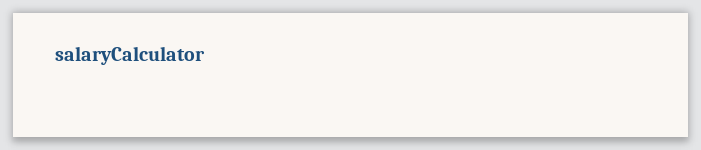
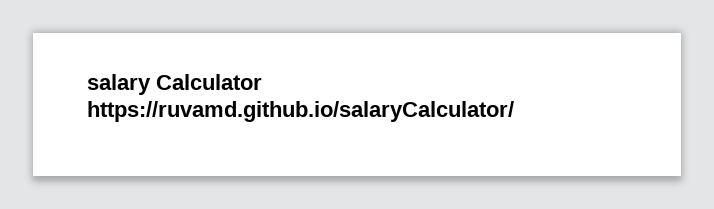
[55,46,205,65] salaryCalculator -> [87,74,262,95] [87,101,514,122] salary Calculator https://ruvamd.github.io/salaryCalculator/

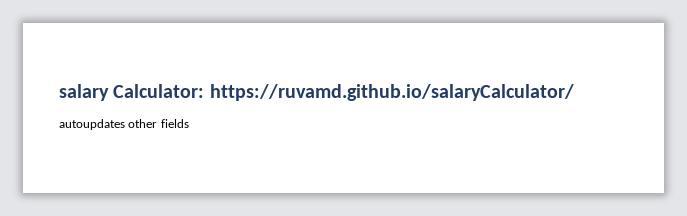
[156,74,262,90] Calculator -> [113,84,205,98] Calculator:
(514, 111) none -> [59,119,189,130] // autoupdates other fields

